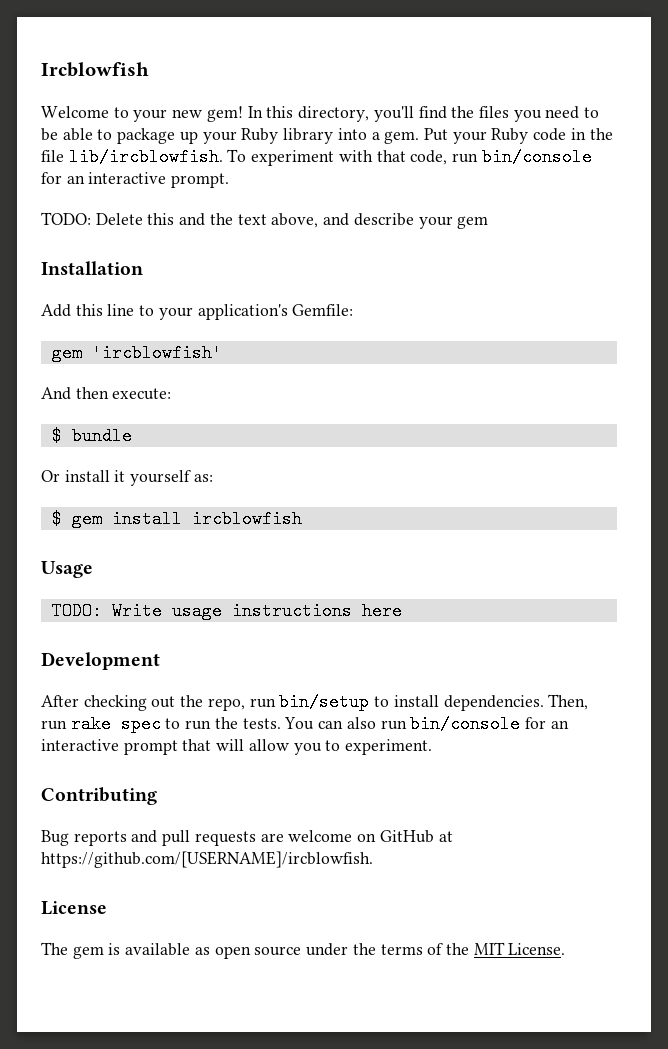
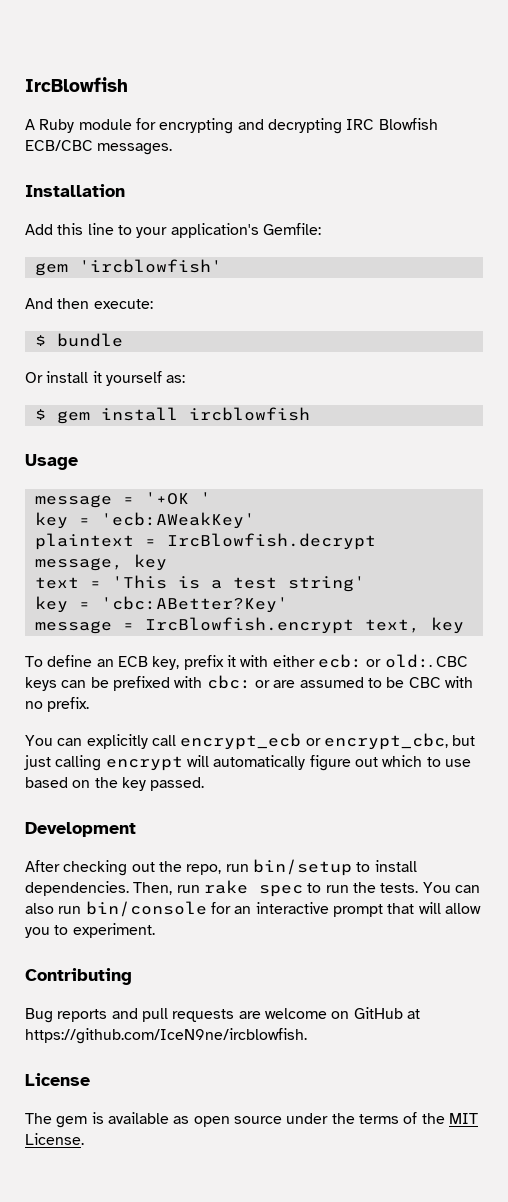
[41,62,149,77] [41,106,600,122] [41,128,613,144] [41,148,592,166] [41,172,230,188] [41,212,489,229] Ircblowfish // Welcome to your new gem! In this directory, you'll find the files you need to be able to package up your Ruby library into a gem. Put your Ruby code in the file lib/ircblowfish. To experiment with that code, run bin/console for an interactive prompt. // TODO: Delete this and the text above, and describe your gem -> [25,77,128,92] [25,118,438,134] [25,140,173,155] IrcBlowfish // A Ruby module for encrypting and decrypting IRC Blowfish ECB/CBC messages.
[51,602,402,620] TODO: Write usage instructions here -> [34,492,211,508] [34,512,255,529] [34,533,376,550] [34,554,167,571] [34,575,365,592] [34,596,288,613] [34,617,464,634] [25,654,468,670] [25,675,473,691] [25,697,90,712] [25,733,476,750] [24,755,471,771] [25,777,205,791] message = '+OK ' // key = 'ecb:AWeakKey' // plaintext = IrcBlowfish.decrypt message, key // text = 'This is a test string' // key = 'cbc:ABetter?Key' // message = IrcBlowfish.encrypt text, key // To define an ECB key, prefix it with either ecb: or old:. CBC keys can be prefixed with cbc: or are assumed to be CBC with no prefix. // You can explicitly call encrypt_ecb or encrypt_cbc, but just calling encrypt will automatically figure out which to use based on the key passed.
[41,851,373,868] https://github.com/[USERNAME]/ircblowfish. -> [25,1028,307,1044] https://github.com/IceN9ne/ircblowfish.

